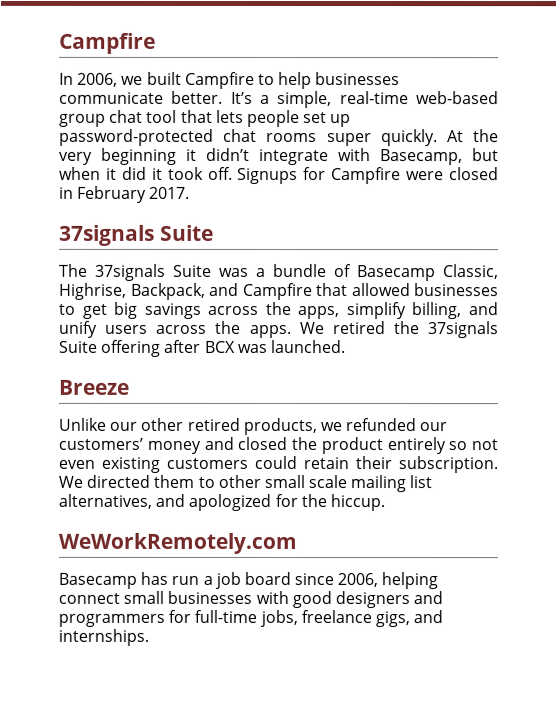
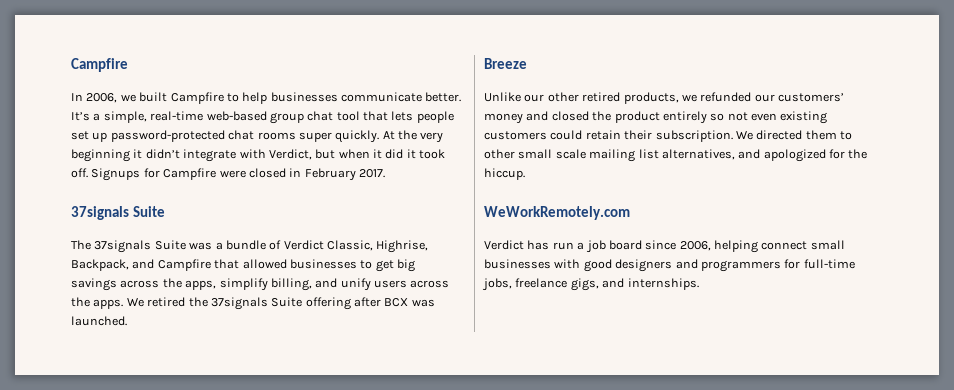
[380,149,463,166] Basecamp, -> [268,149,312,160] Verdict,
[357,265,436,282] Basecamp -> [283,240,324,250] Verdict
[58,572,137,589] Basecamp -> [484,240,524,250] Verdict

